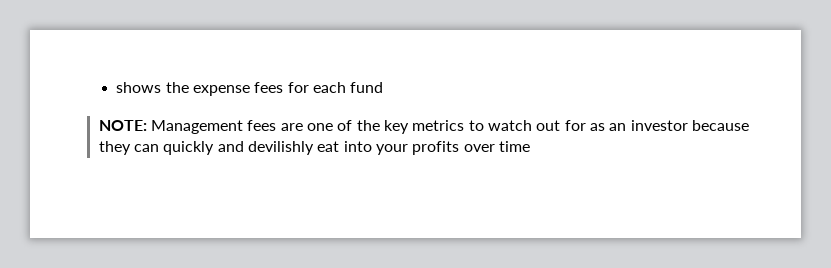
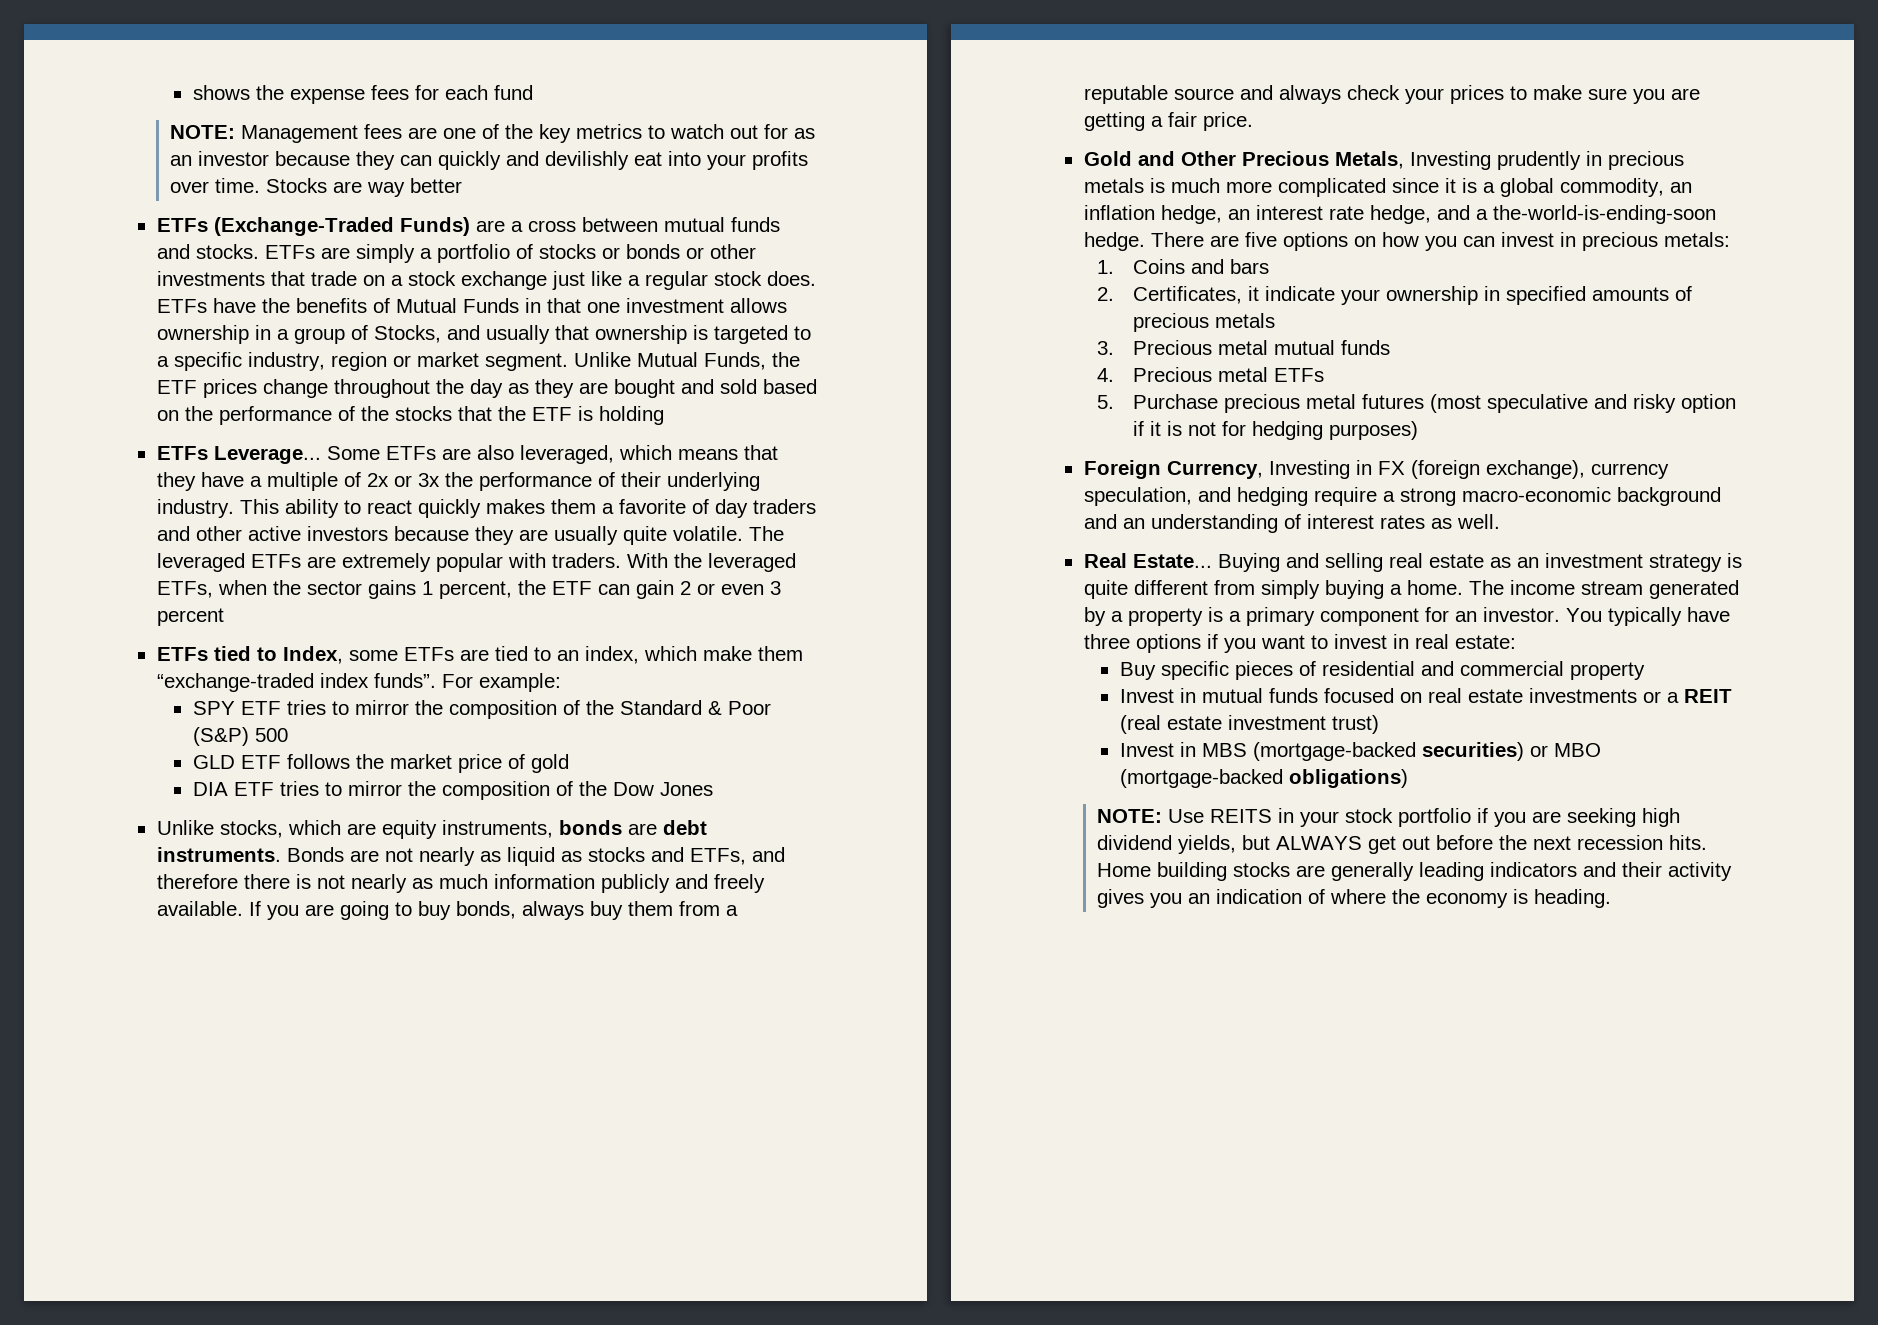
[498,141,530,152] time -> [215,178,463,197] [156,217,780,236] [156,244,756,263] [156,271,816,290] [156,298,787,313] [156,325,811,344] [156,352,800,371] [156,379,817,398] [156,406,664,425] [156,445,778,464] [156,472,760,491] [156,499,816,518] [156,526,784,545] [156,553,796,572] [156,580,781,599] [156,608,224,626] [156,646,803,664] [156,673,561,692] [192,700,771,719] [192,727,288,746] [192,754,569,773] [192,781,713,800] [156,820,707,839] [156,847,785,866] [156,874,765,893] [156,901,738,920] [1083,85,1700,104] [1083,112,1253,131] [1083,151,1684,170] [1083,178,1692,197] [1083,205,1716,224] [1083,232,1730,251] [1097,259,1270,274] [1097,286,1693,305] [1133,313,1276,332] [1097,340,1391,355] [1097,367,1325,382] [1097,394,1737,413] [1133,421,1419,440] [1083,460,1669,479] [1083,487,1721,506] [1083,514,1500,533] [1083,553,1742,572] [1083,580,1739,599] [1083,607,1730,626] [1083,634,1516,653] [1119,661,1645,680] [1119,688,1732,703] [1119,715,1379,734] [1119,742,1601,761] [1119,769,1408,788] [1097,808,1681,827] [1097,835,1708,854] [1097,862,1733,881] [1097,889,1612,908] time. Stocks are way better // ETFs (Exchange-Traded Funds) are a cross between mutual funds and stocks. ETFs are simply a portfolio of stocks or bonds or other investments that trade on a stock exchange just like a regular stock does. ETFs have the benefits of Mutual Funds in that one investment allows ownership in a group of Stocks, and usually that ownership is targeted to a specific industry, region or market segment. Unlike Mutual Funds, the ETF prices change throughout the day as they are bought and sold based on the performance of the stocks that the ETF is holding // ETFs Leverage... Some ETFs are also leveraged, which means that they have a multiple of 2x or 3x the performance of their underlying industry. This ability to react quickly makes them a favorite of day traders and other active investors because they are usually quite volatile. The leveraged ETFs are extremely popular with traders. With the leveraged ETFs, when the sector gains 1 percent, the ETF can gain 2 or even 3 percent // ETFs tied to Index, some ETFs are tied to an index, which make them “exchange-traded index funds”. For example: // SPY ETF tries to mirror the composition of the Standard & Poor (S&P) 500 // GLD ETF follows the market price of gold // DIA ETF tries to mirror the composition of the Dow Jones // Unlike stocks, which are equity instruments, bonds are debt instruments. Bonds are not nearly as liquid as stocks and ETFs, and therefore there is not nearly as much information publicly and freely available. If you are going to buy bonds, always buy them from a reputable source and always check your prices to make sure you are getting a fair price. // Gold and Other Precious Metals, Investing prudently in precious metals is much more complicated since it is a global commodity, an inflation hedge, an interest rate hedge, and a the-world-is-ending-soon hedge. There are five options on how you can invest in precious metals: // 1. Coins and bars // 2. Certificates, it indicate your ownership in specified amounts of precious metals // 3. Precious metal mutual funds // 4. Precious metal ETFs // 5. Purchase precious metal futures (most speculative and risky option if it is not for hedging purposes) // Foreign Currency, Investing in FX (foreign exchange), currency speculation, and hedging require a strong macro-economic background and an understanding of interest rates as well. // Real Estate... Buying and selling real estate as an investment strategy is quite different from simply buying a home. The income stream generated by a property is a primary component for an investor. You typically have three options if you want to invest in real estate: // Buy specific pieces of residential and commercial property // Invest in mutual funds focused on real estate investments or a REIT (real estate investment trust) // Invest in MBS (mortgage-backed securities) or MBO (mortgage-backed obligations) // NOTE: Use REITS in your stock portfolio if you are seeking high dividend yields, but ALWAYS get out before the next recession hits. Home building stocks are generally leading indicators and their activity gives you an indication of where the economy is heading.

